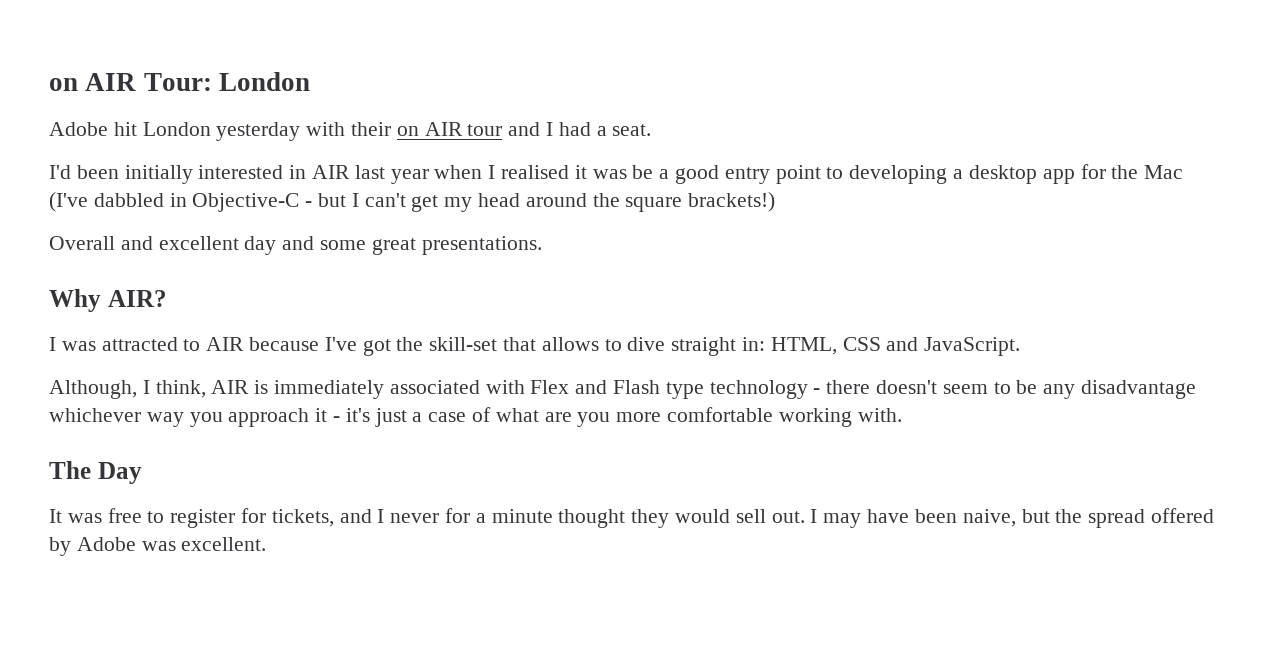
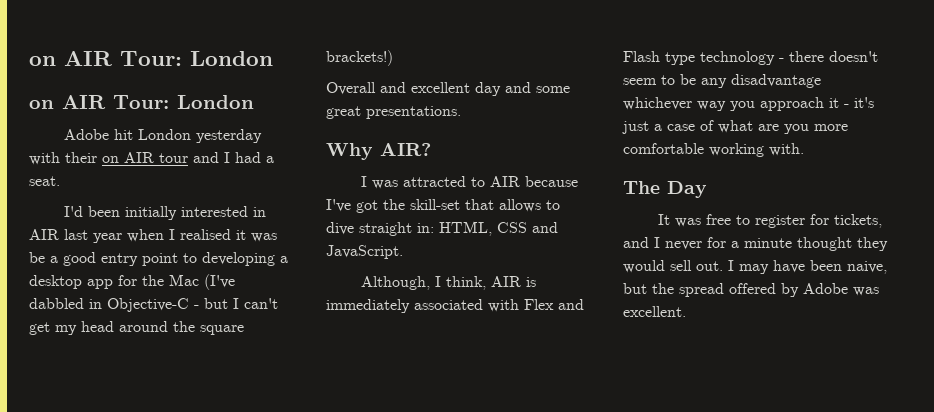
[49,72,310,91] on AIR Tour: London -> [29,51,273,66] [29,95,254,109] on AIR Tour: London // on AIR Tour: London

